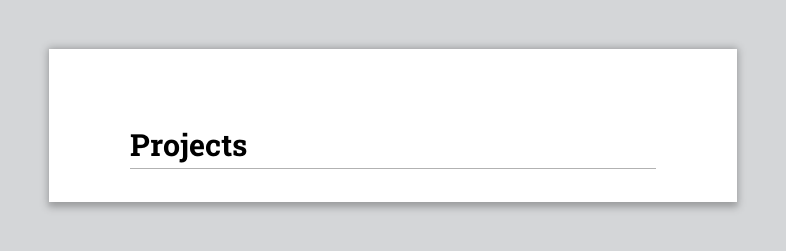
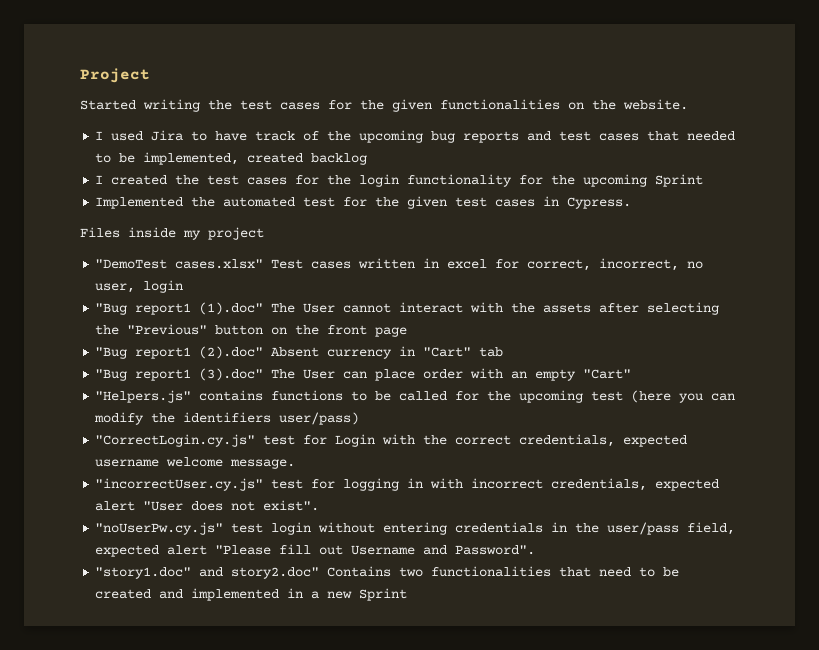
[130,132,247,163] Projects -> [80,68,150,83] [80,99,688,112] [95,130,736,143] [95,152,368,165] [95,174,704,187] [95,196,632,209] [80,227,264,240] [95,258,704,271] [95,280,184,293] [95,302,720,315] [95,324,408,337] [95,346,504,359] [95,368,632,381] [95,390,736,403] [94,412,360,425] [95,434,688,447] [95,457,296,469] [95,478,720,491] [95,500,320,511] [95,522,736,535] [95,544,536,557] [95,566,680,579] [95,588,408,601] Project // Started writing the test cases for the given functionalities on the website. // I used Jira to have track of the upcoming bug reports and test cases that needed to be implemented, created backlog // I created the test cases for the login functionality for the upcoming Sprint // Implemented the automated test for the given test cases in Cypress. // Files inside my project // "DemoTest cases.xlsx" Test cases written in excel for correct, incorrect, no user, login // "Bug report1 (1).doc" The User cannot interact with the assets after selecting the "Previous" button on the front page // "Bug report1 (2).doc" Absent currency in "Cart" tab // "Bug report1 (3).doc" The User can place order with an empty "Cart" // "Helpers.js" contains functions to be called for the upcoming test (here you can modify the identifiers user/pass) // "CorrectLogin.cy.js" test for Login with the correct credentials, expected username welcome message. // "incorrectUser.cy.js" test for logging in with incorrect credentials, expected alert "User does not exist". // "noUserPw.cy.js" test login without entering credentials in the user/pass field, expected alert "Please fill out Username and Password". // "story1.doc" and story2.doc" Contains two functionalities that need to be created and implemented in a new Sprint

